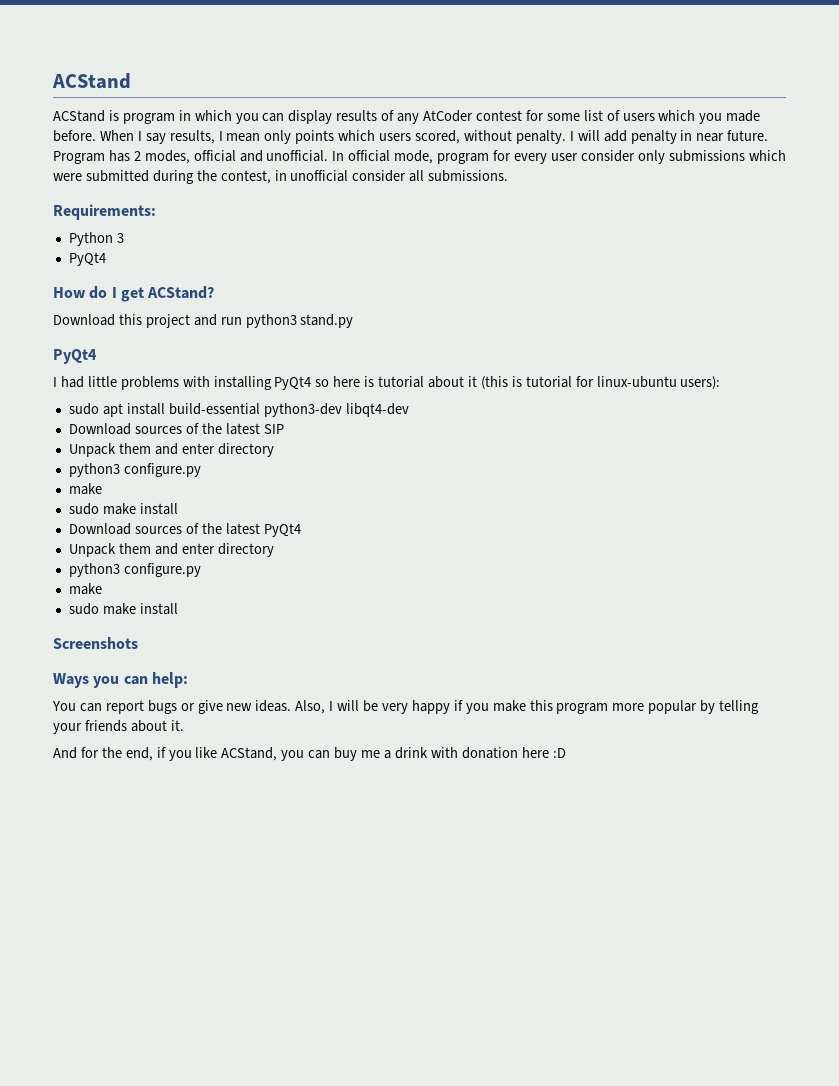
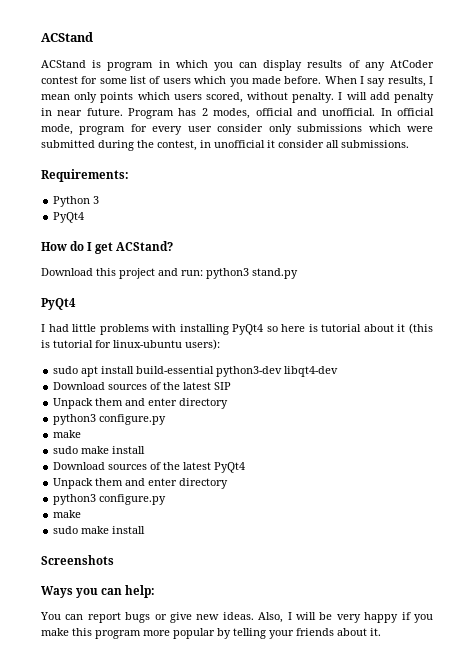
(349, 176) none -> [267,140,275,148] it
[220,317,242,325] run -> [181,270,203,276] run:
[53,747,566,761] // And for the end, if you like ACStand, you can buy me a drink with donation here :D -> (381, 632) none

